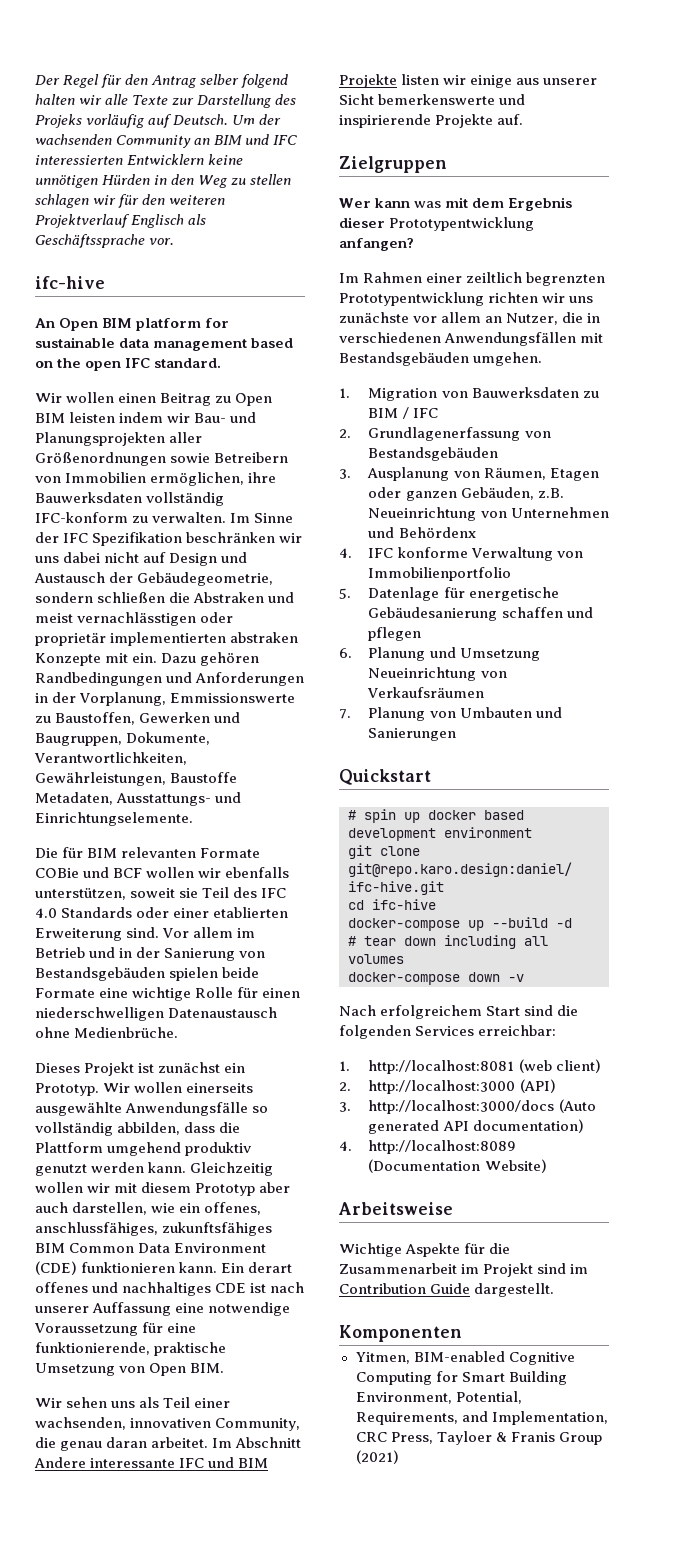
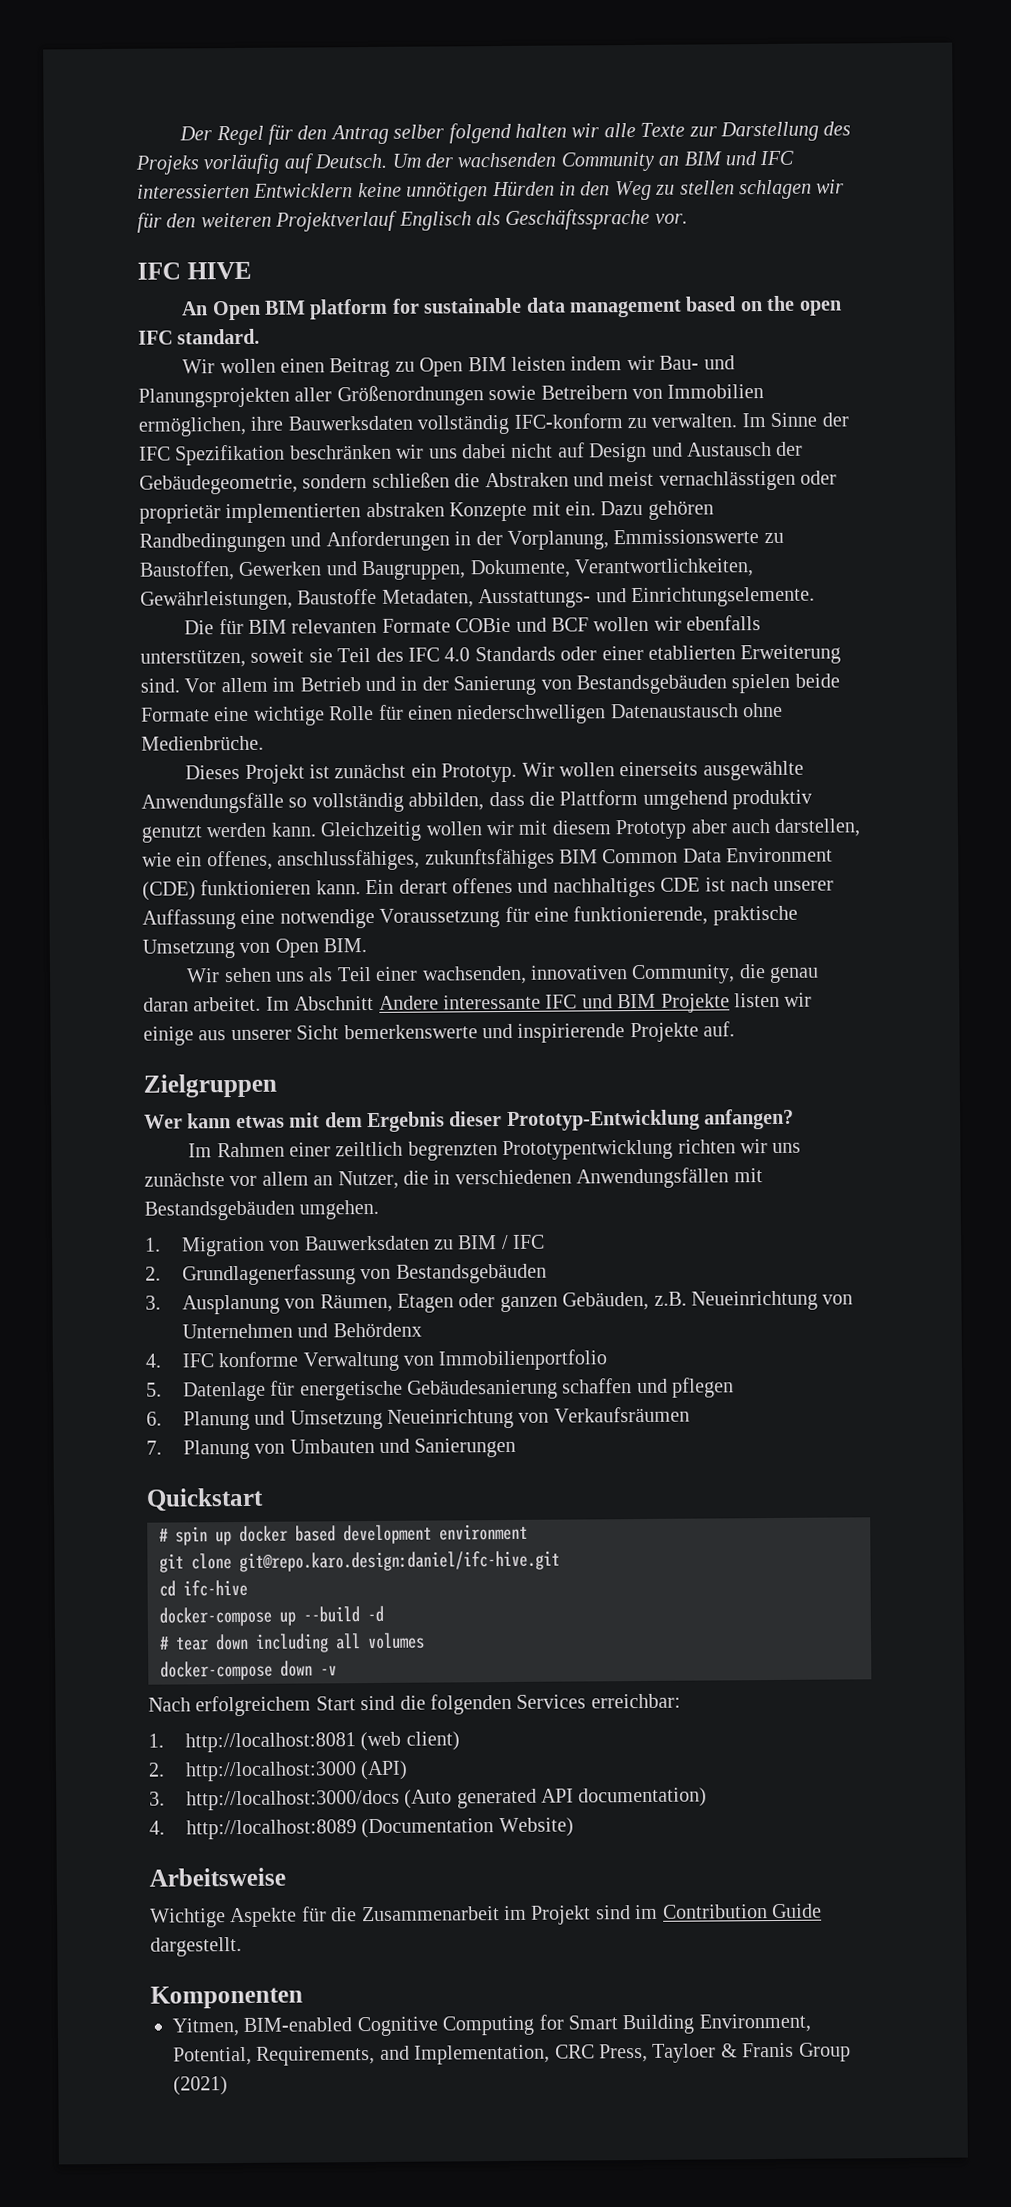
[35,276,105,289] ifc-hive -> [137,261,252,280] IFC HIVE
[414,201,442,208] was -> [235,1115,285,1129] etwas
[389,217,535,231] Prototypentwicklung -> [506,1109,700,1131] Prototyp-Entwicklung

